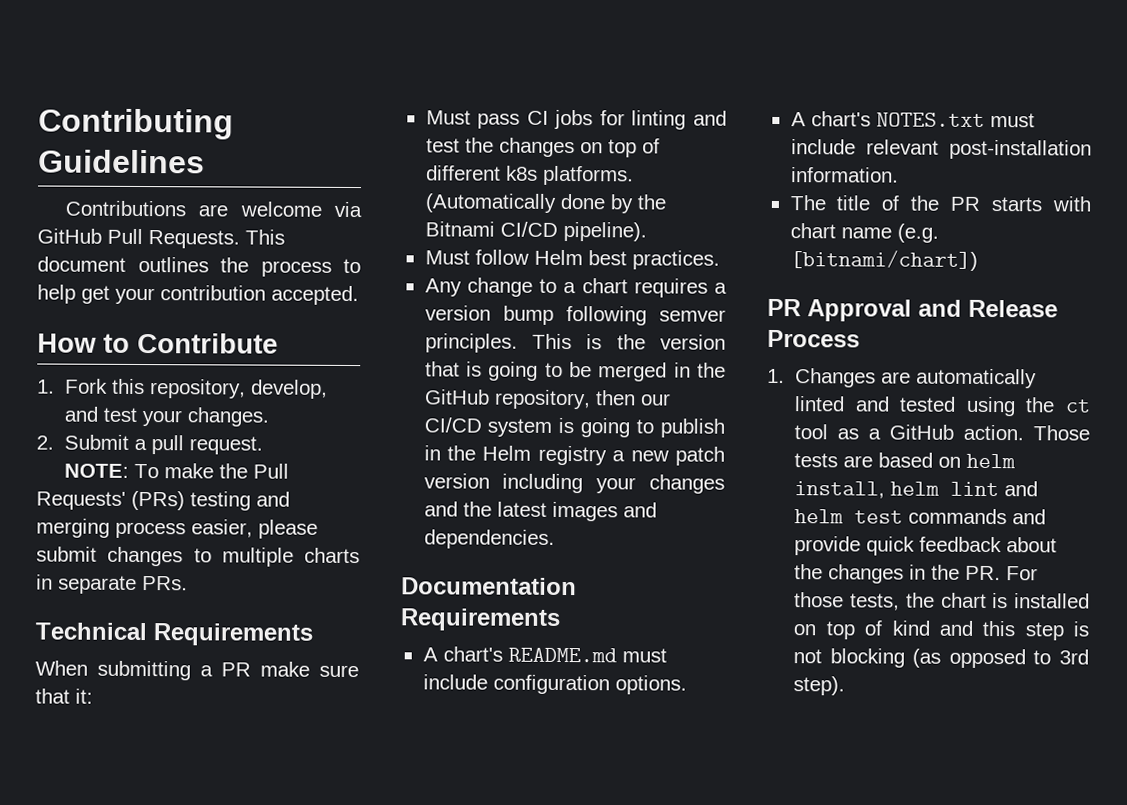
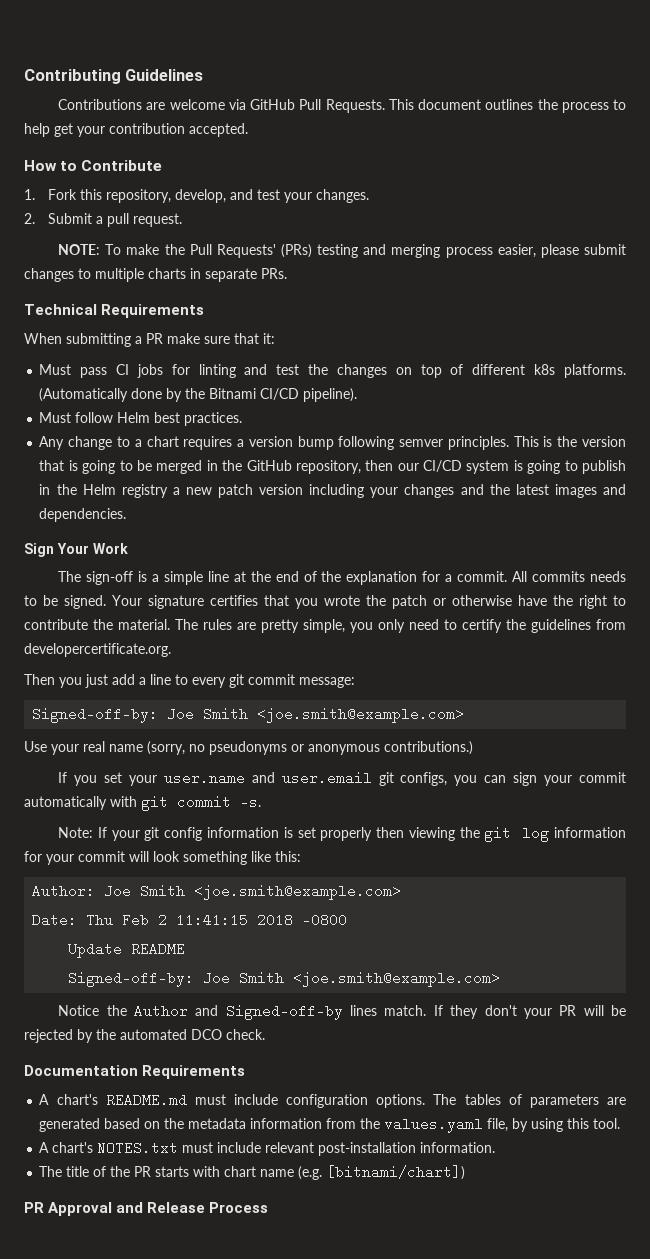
(555, 539) none -> [24,543,128,557] [58,571,626,585] [24,595,626,609] [24,619,626,633] [24,643,171,657] [24,674,355,688] [32,707,465,723] [24,741,473,755] [58,771,626,786] [24,795,261,811] [58,827,626,842] [24,851,301,865] [32,884,402,900] [32,913,348,927] [68,942,186,958] [68,971,501,987] [58,1004,626,1020] [24,1029,265,1043] // Sign Your Work // The sign-off is a simple line at the end of the explanation for a commit. All commits needs to be signed. Your signature certifies that you wrote the patch or otherwise have the right to contribute the material. The rules are pretty simple, you only need to certify the guidelines from developercertificate.org. // Then you just add a line to every git commit message: // Signed-off-by: Joe Smith <joe.smith@example.com> // Use your real name (sorry, no pseudonyms or anonymous contributions.) // If you set your user.name and user.email git configs, you can sign your commit automatically with git commit -s. // Note: If your git config information is set properly then viewing the git log information for your commit will look something like this: // Author: Joe Smith <joe.smith@example.com> // Date: Thu Feb 2 11:41:15 2018 -0800 // Update README // Signed-off-by: Joe Smith <joe.smith@example.com> // Notice the Author and Signed-off-by lines match. If they don't your PR will be rejected by the automated DCO check.
(687, 685) none -> [433,1094,626,1108] [39,1117,621,1133] The tables of parameters are generated based on the metadata information from the values.yaml file, by using this tool.
[767,368,1038,389] [794,396,1091,417] [794,424,1090,441] [794,452,1017,469] [794,481,1039,499] [794,508,1047,525] [794,536,1058,556] [794,564,1039,584] [794,592,1090,611] [793,620,1089,641] [793,648,1089,669] [793,676,846,696] // 1. Changes are automatically linted and tested using the ct tool as a GitHub action. Those tests are based on helm install, helm lint and helm test commands and provide quick feedback about the changes in the PR. For those tests, the chart is installed on top of kind and this step is not blocking (as opposed to 3rd step). -> (269, 1207) none

